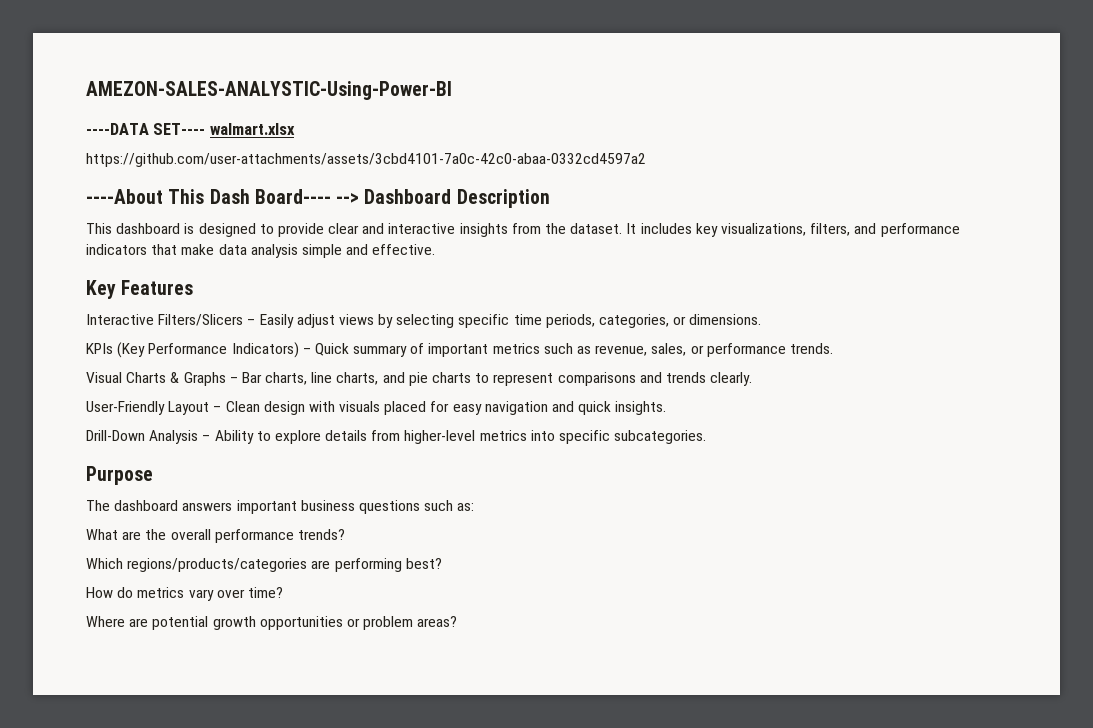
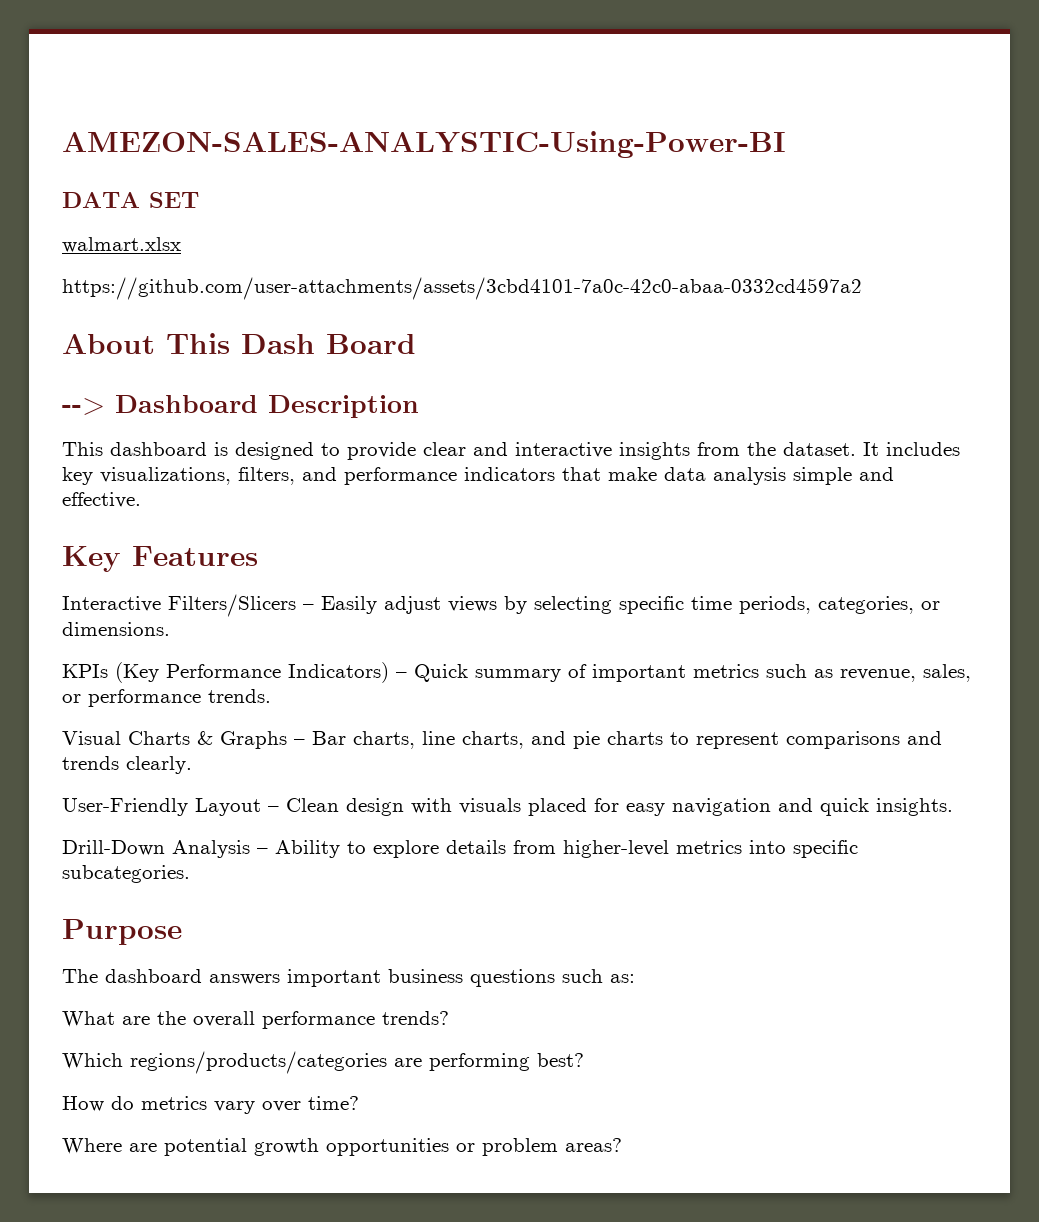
[86,123,206,135] ----DATA SET---- -> [62,192,199,208] DATA SET //
[86,189,163,204] ----About -> [62,334,155,354] About
[254,189,331,204] Board---- -> [326,334,416,354] Board //

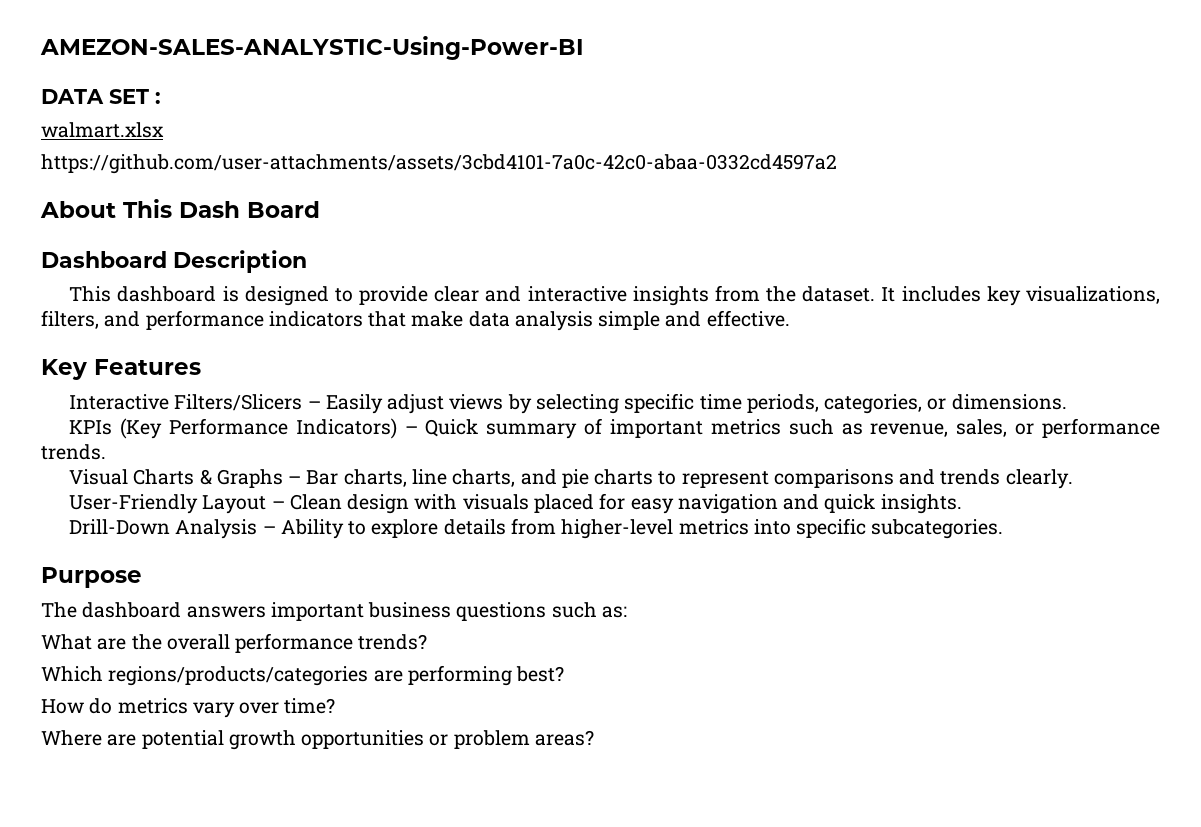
(199, 200) none -> [155,92,161,104] :
[62,398,105,415] --> -> (320, 209) none

